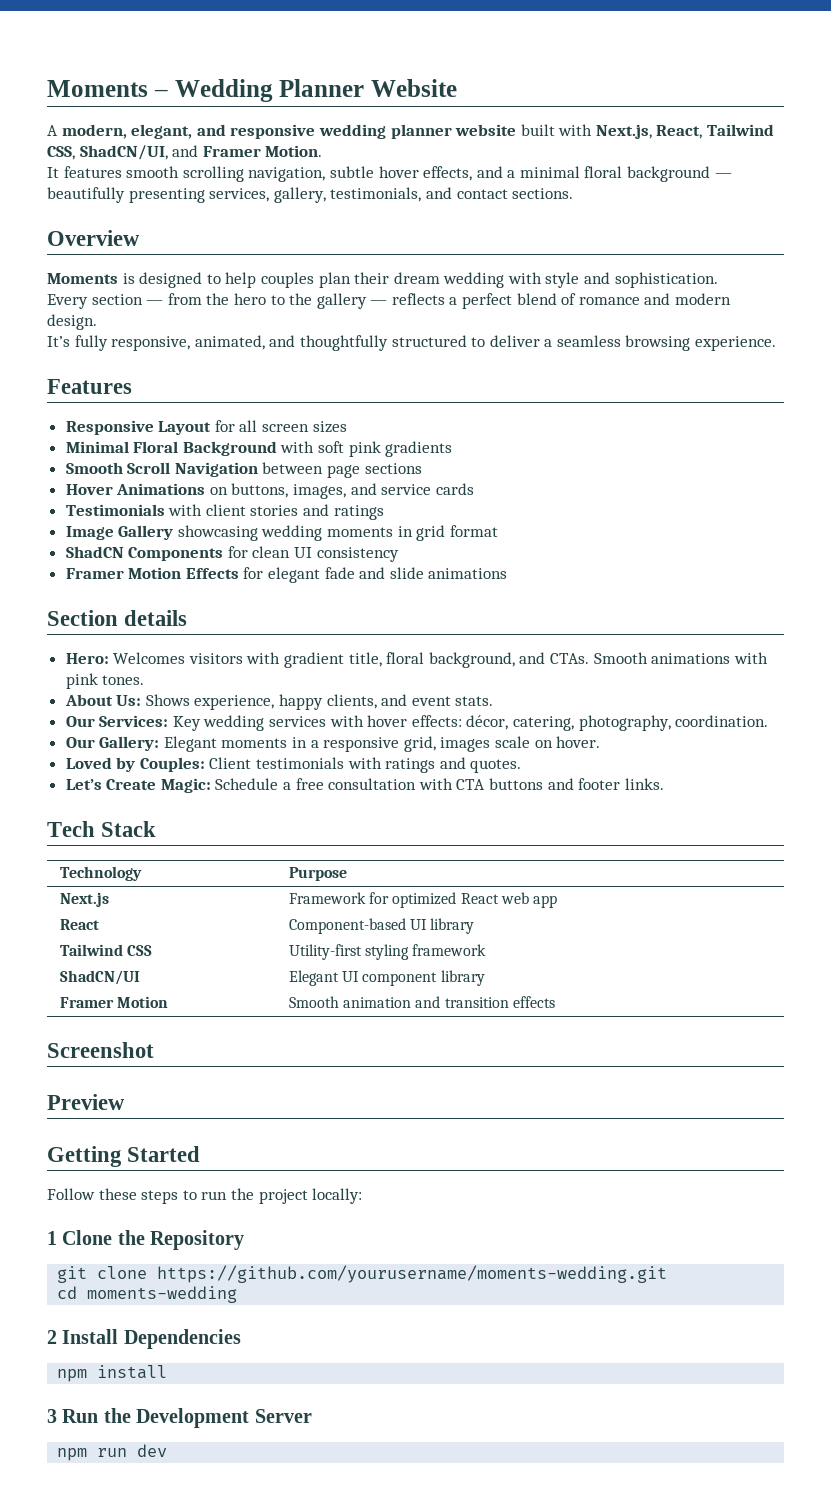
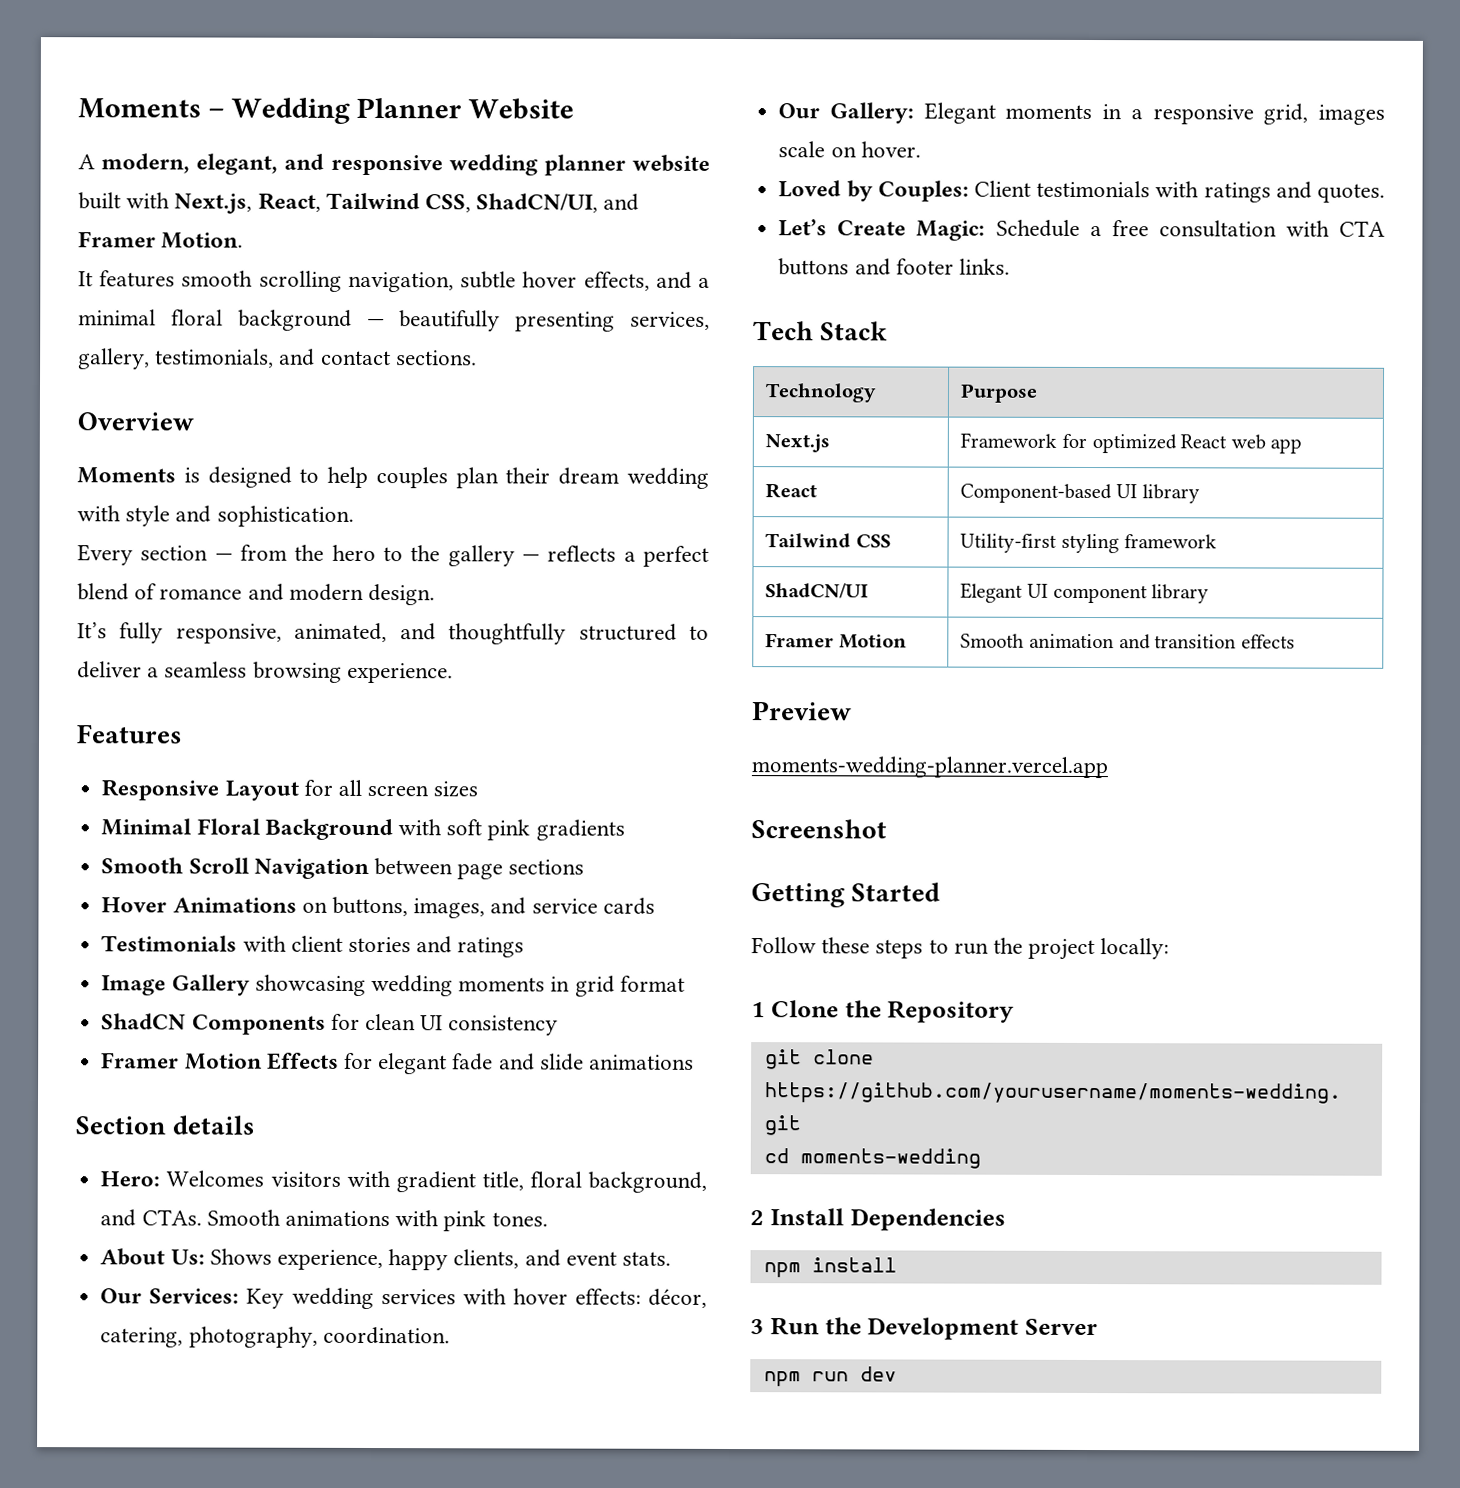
(555, 1002) none -> [752,701,852,721] [751,756,1108,779] // Preview // moments-wedding-planner.vercel.app
[47,1094,125,1110] // Preview -> (887, 829) none

